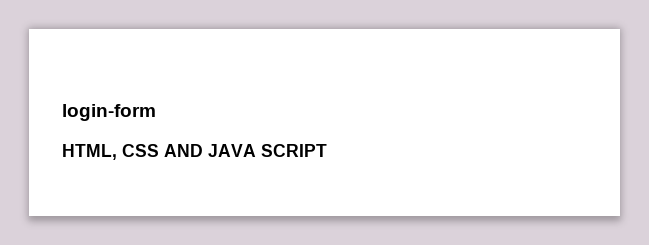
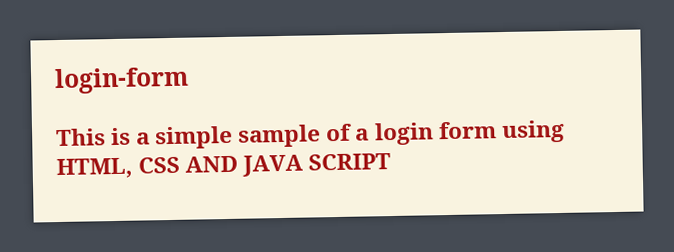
(156, 112) none -> [56,119,565,150] This is a simple sample of a login form using

